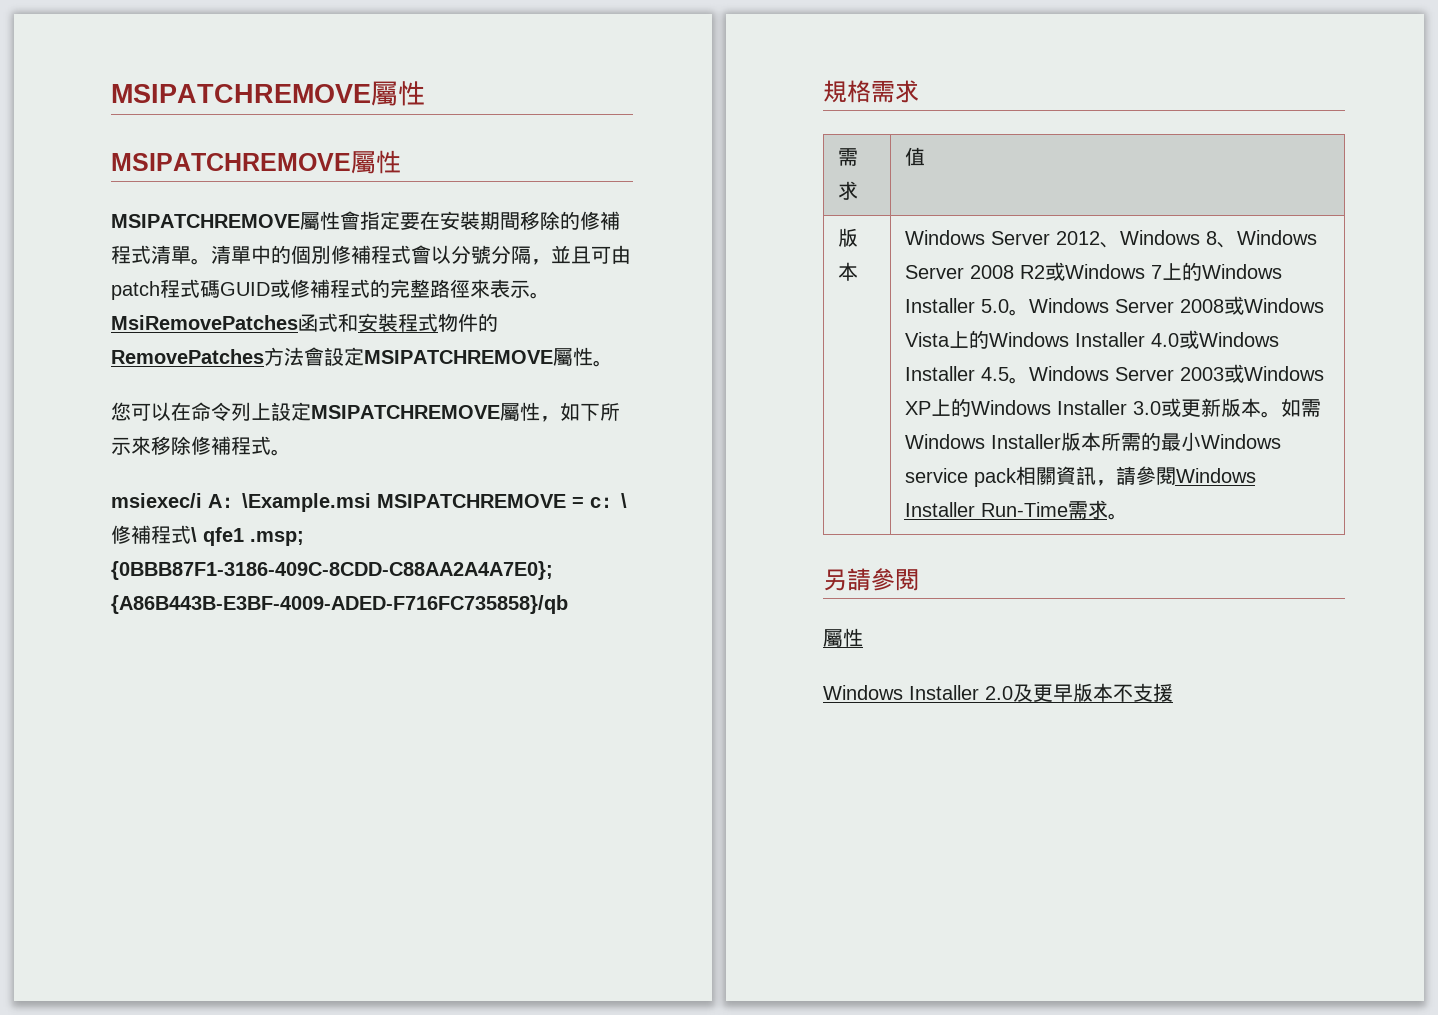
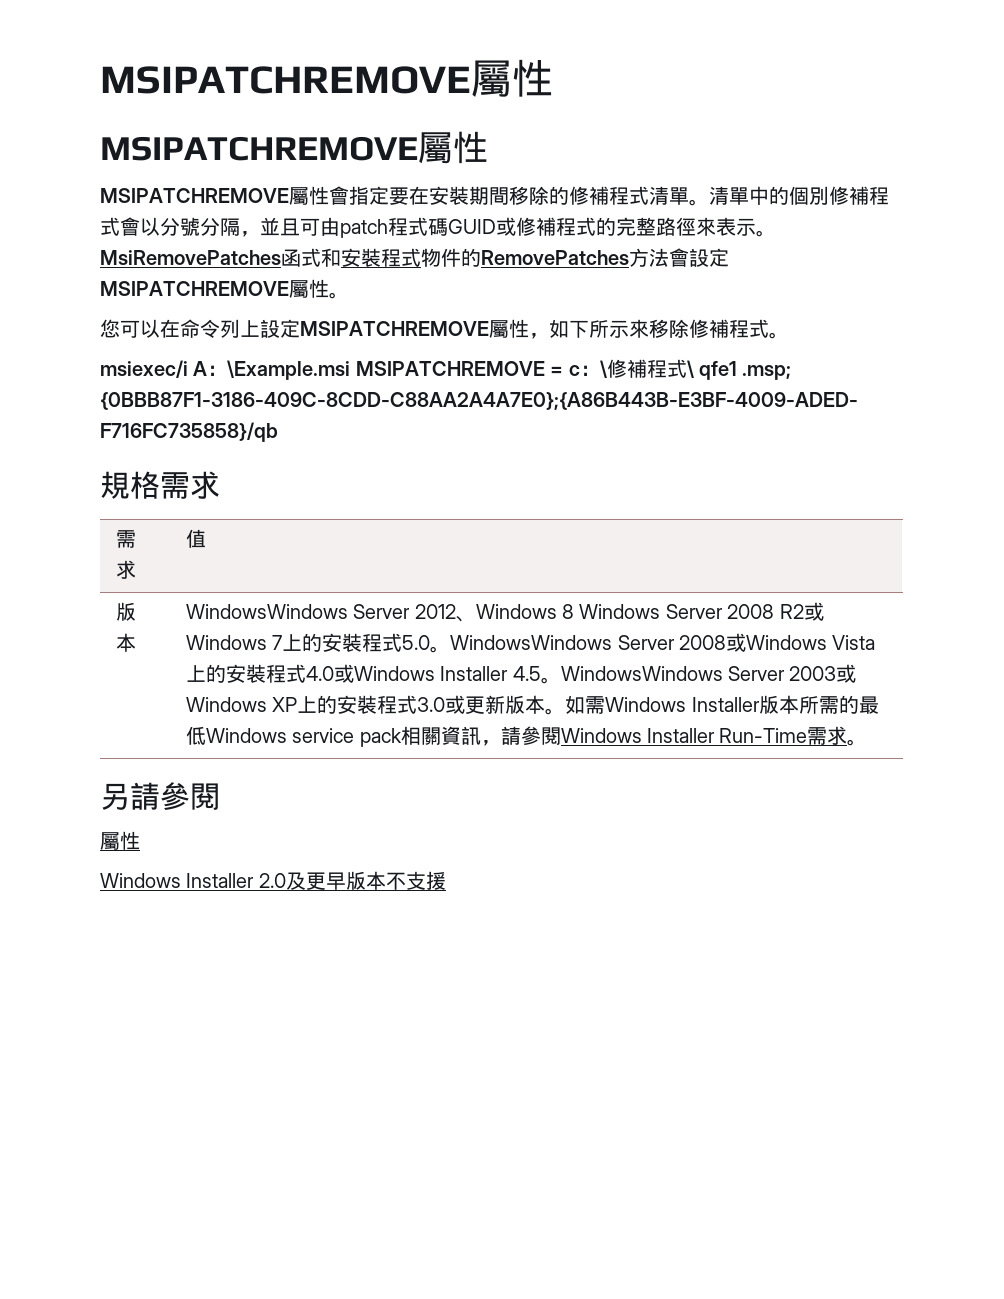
[904,230,985,245] Windows -> [185,604,348,619] WindowsWindows
[1216,242,1237,248] 、 -> (574, 611) none
[1201,264,1282,279] [904,298,1109,316] Windows Installer 5.0。Windows -> [322,633,613,653] 安裝程式5.0。WindowsWindows
[988,332,1145,347] Windows Installer -> [225,664,306,683] 安裝程式
[1028,366,1109,381] Windows -> [560,666,723,681] WindowsWindows
[970,400,1127,415] Windows Installer -> [337,695,418,714] 安裝程式
[1180,432,1201,451] 小 -> [185,726,206,745] 低

